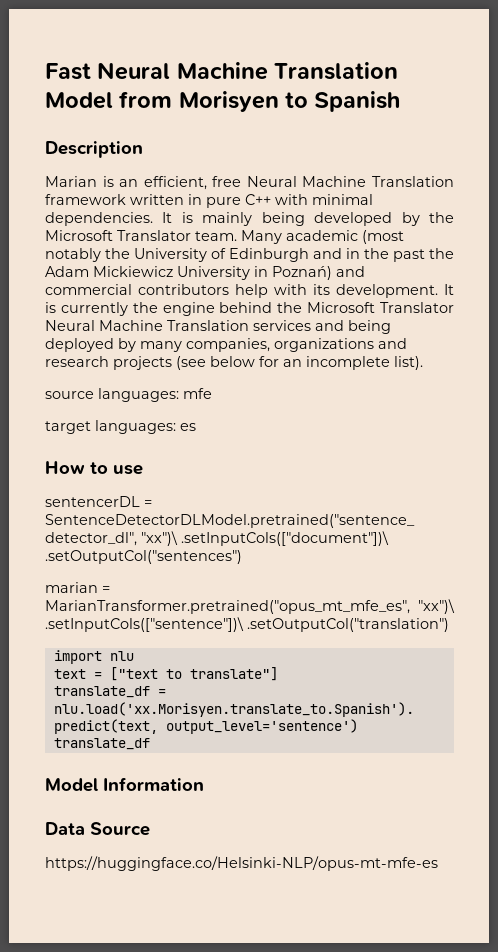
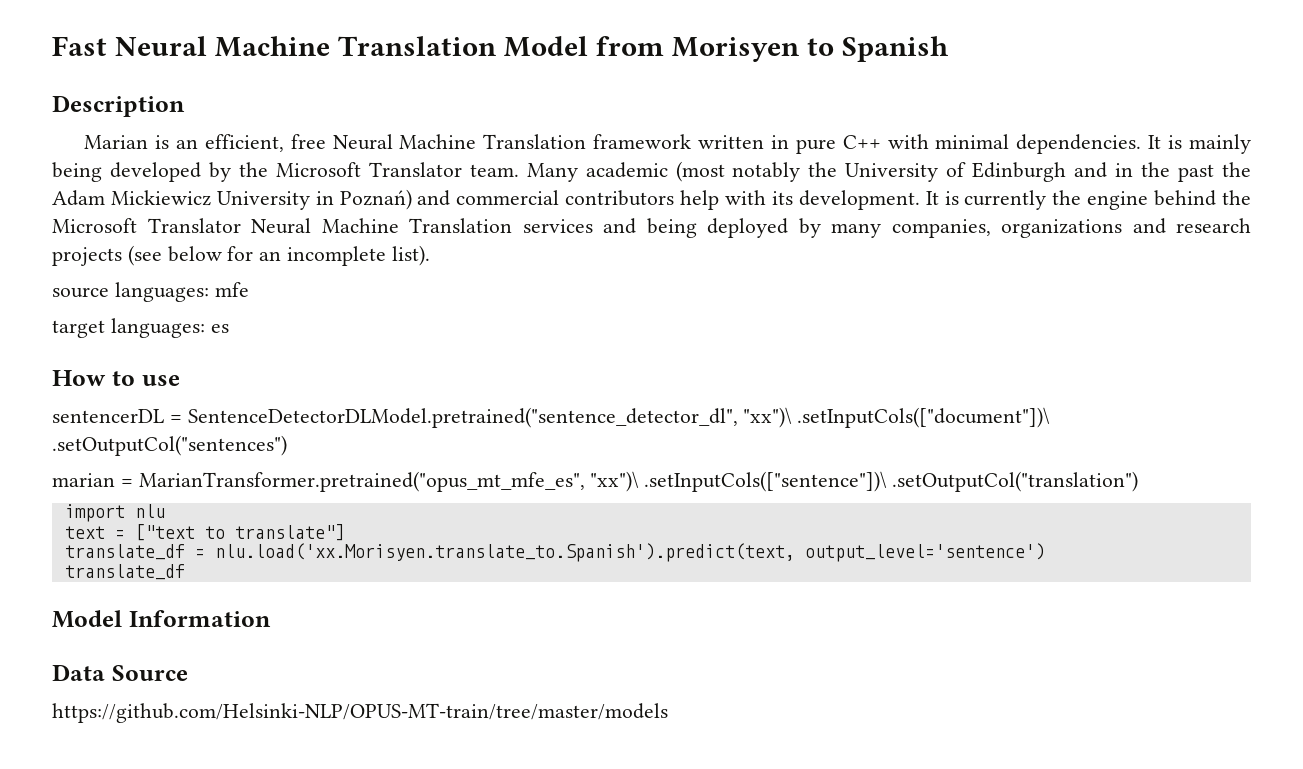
[45,856,438,871] https://huggingface.co/Helsinki-NLP/opus-mt-mfe-es -> [52,703,668,723] https://github.com/Helsinki-NLP/OPUS-MT-train/tree/master/models

